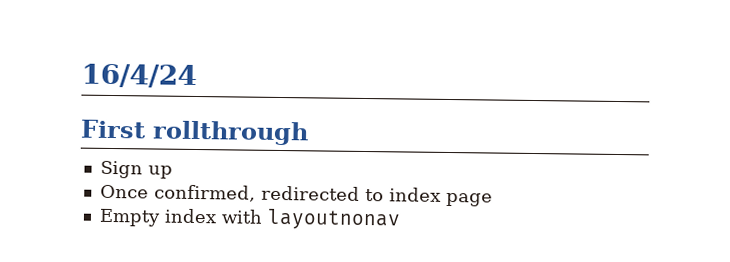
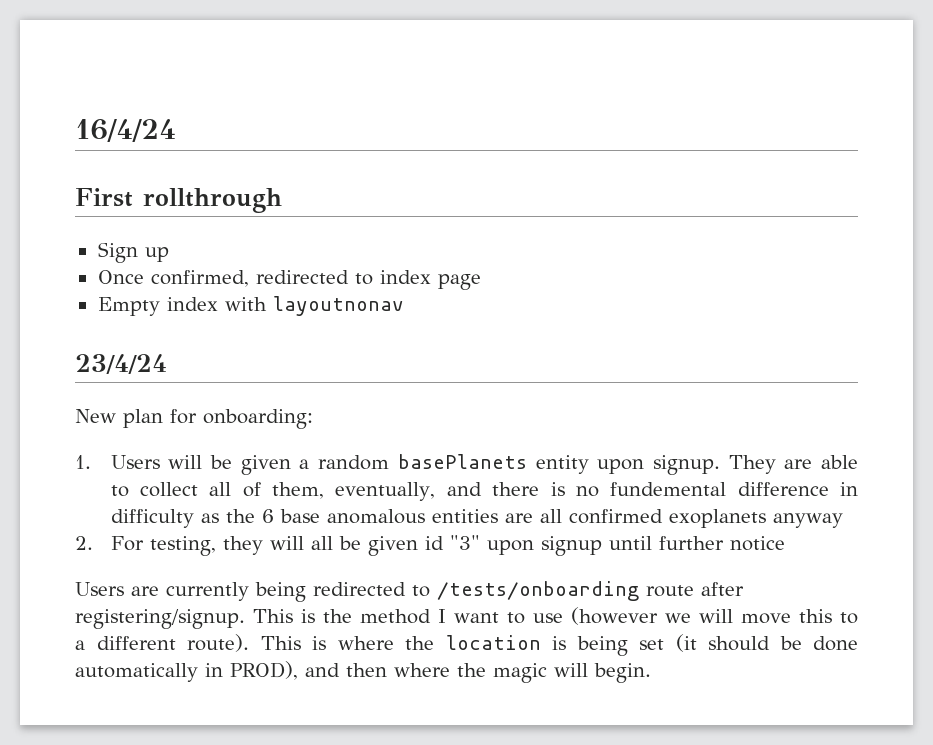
(401, 219) none -> [75,354,167,374] [75,409,313,429] [75,454,858,475] [110,482,858,501] [110,509,843,528] [75,535,785,556] [75,581,744,602] [75,607,858,629] [75,634,858,656] [75,661,651,683] // 23/4/24 // New plan for onboarding: // 1. Users will be given a random basePlanets entity upon signup. They are able to collect all of them, eventually, and there is no fundemental difference in difficulty as the 6 base anomalous entities are all confirmed exoplanets anyway // 2. For testing, they will all be given id "3" upon signup until further notice // Users are currently being redirected to /tests/onboarding route after registering/signup. This is the method I want to use (however we will move this to a different route). This is where the location is being set (it should be done automatically in PROD), and then where the magic will begin.

